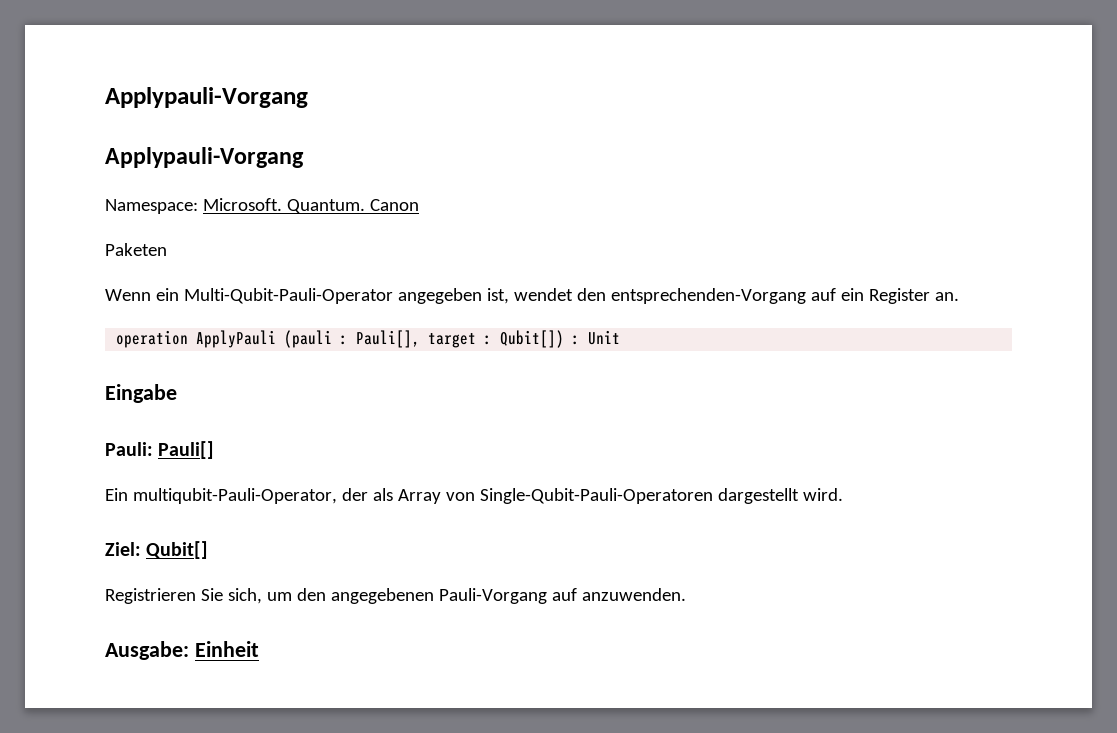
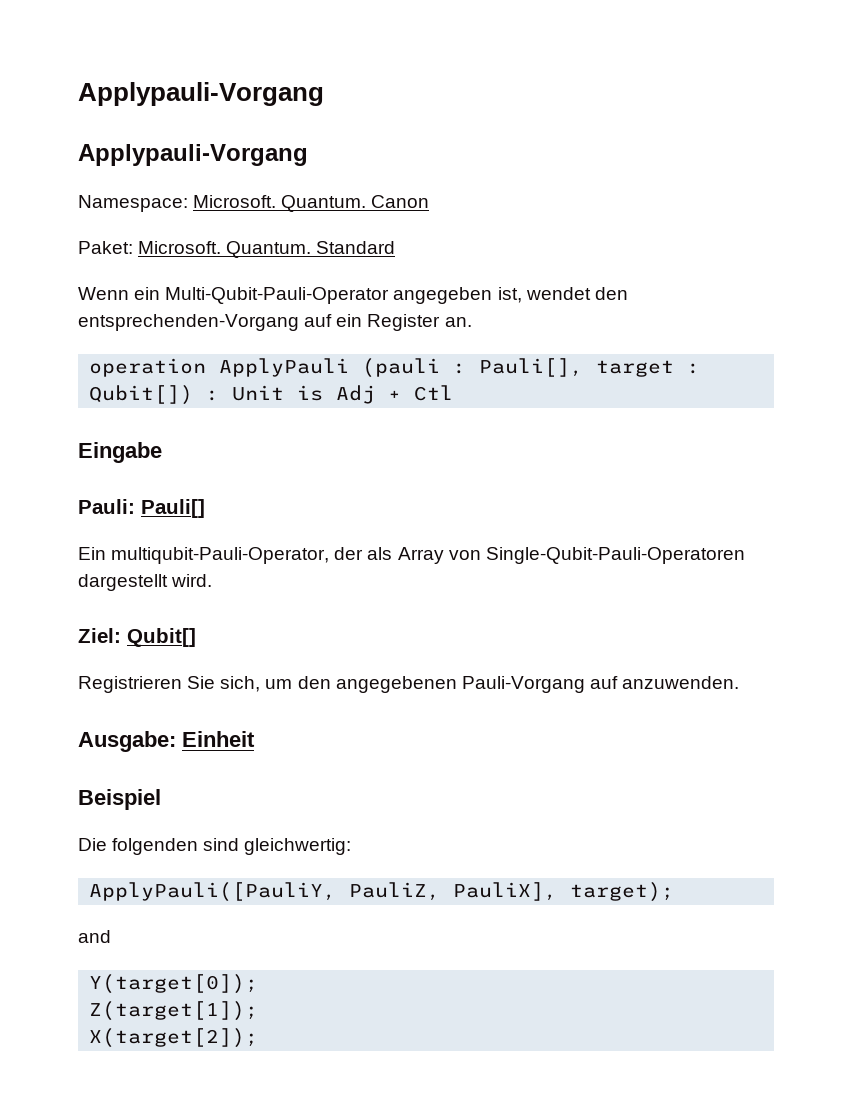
[105,243,167,256] Paketen -> [78,241,396,258] Paket: Microsoft. Quantum. Standard
(621, 337) none -> [297,385,454,404] is Adj + Ctl
(259, 649) none -> [78,789,161,810] [78,838,352,855] [89,882,675,902] [78,930,111,943] [89,974,259,994] [89,1001,259,1021] [89,1028,259,1048] // Beispiel // Die folgenden sind gleichwertig: // ApplyPauli([PauliY, PauliZ, PauliX], target); // and // Y(target[0]); // Z(target[1]); // X(target[2]);

